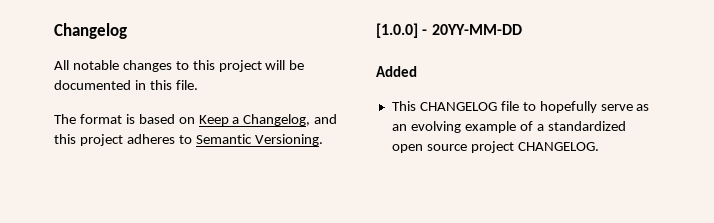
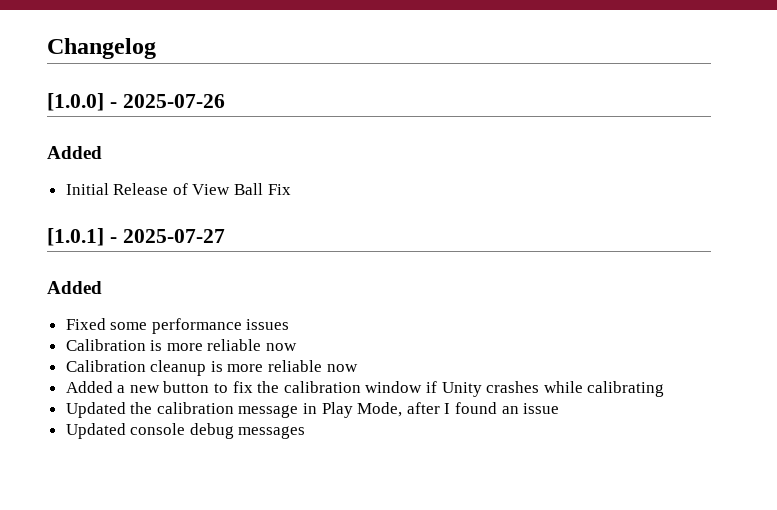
[54,60,305,72] [54,80,198,90] [54,114,338,126] [54,134,323,146] // All notable changes to this project will be documented in this file. // The format is based on Keep a Changelog, and this project adheres to Semantic Versioning. -> (156, 48) none
[431,24,522,35] [376,66,417,77] [391,101,650,113] [391,121,626,133] [391,141,599,153] 20YY-MM-DD // Added // This CHANGELOG file to hopefully serve as an evolving example of a standardized open source project CHANGELOG. -> [122,94,225,108] [47,146,102,159] [65,183,291,195] [47,228,225,246] [47,281,102,294] [65,318,290,334] [65,339,298,351] [65,360,358,376] [65,381,665,397] [65,402,560,418] [65,423,306,439] 2025-07-26 // Added // Initial Release of View Ball Fix // [1.0.1] - 2025-07-27 // Added // Fixed some performance issues // Calibration is more reliable now // Calibration cleanup is more reliable now // Added a new button to fix the calibration window if Unity crashes while calibrating // Updated the calibration message in Play Mode, after I found an issue // Updated console debug messages

